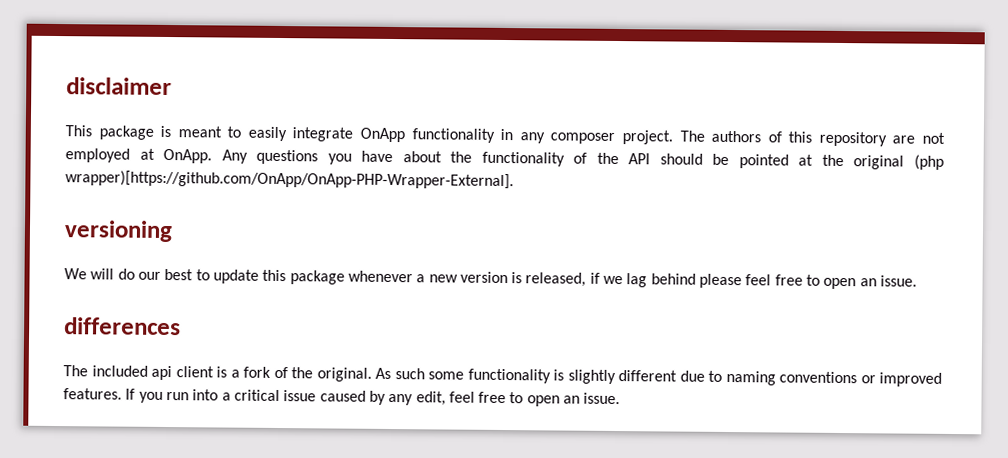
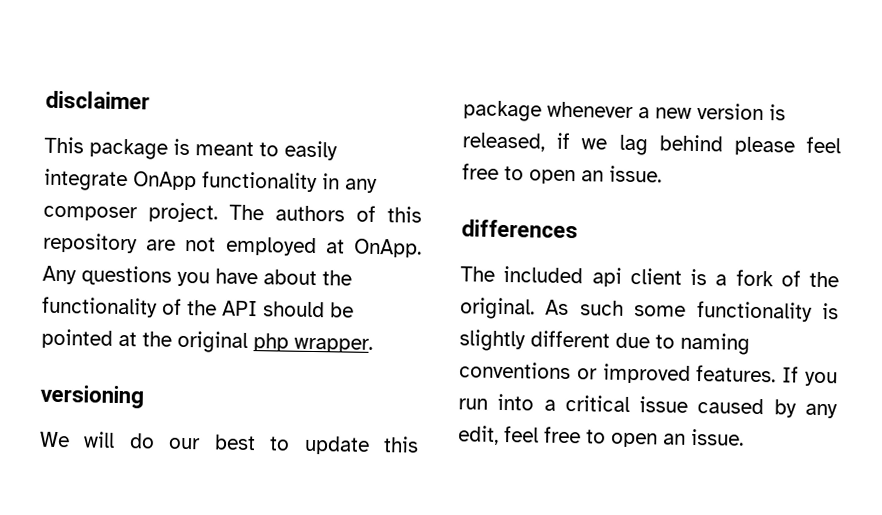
[913,154,944,170] [65,170,514,190] (php wrapper)[https://github.com/OnApp/OnApp-PHP-Wrapper-External]. -> [253,333,373,353] php wrapper.

